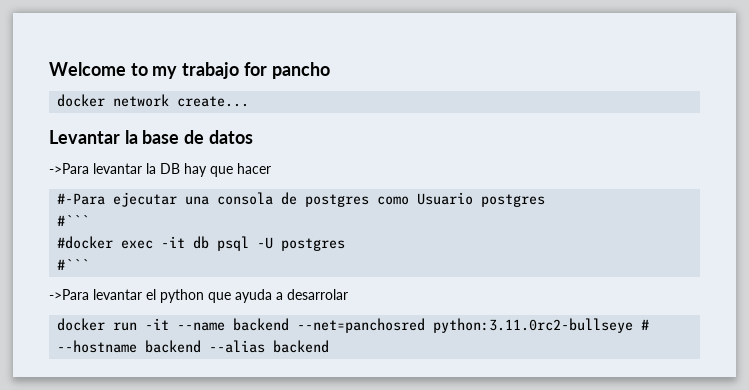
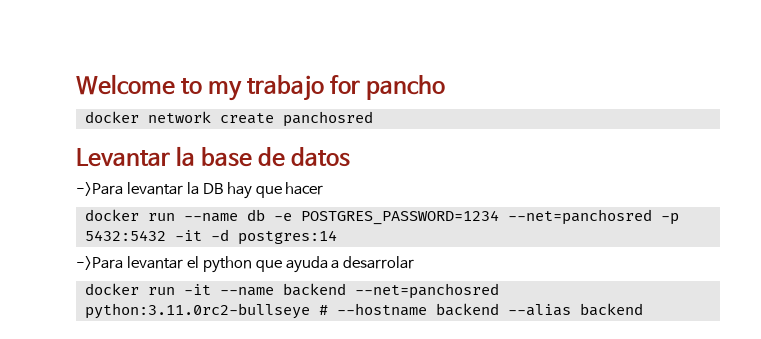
[177,96,250,107] create... -> [219,111,373,127] create panchosred
[57,192,546,207] [57,215,90,226] [57,236,346,251] [57,259,90,270] #-Para ejecutar una consola de postgres como Usuario postgres // #``` // #docker exec -it db psql -U postgres // #``` -> [84,209,679,225] [84,229,337,245] docker run --name db -e POSTGRES_PASSWORD=1234 --net=panchosred -p 5432:5432 -it -d postgres:14

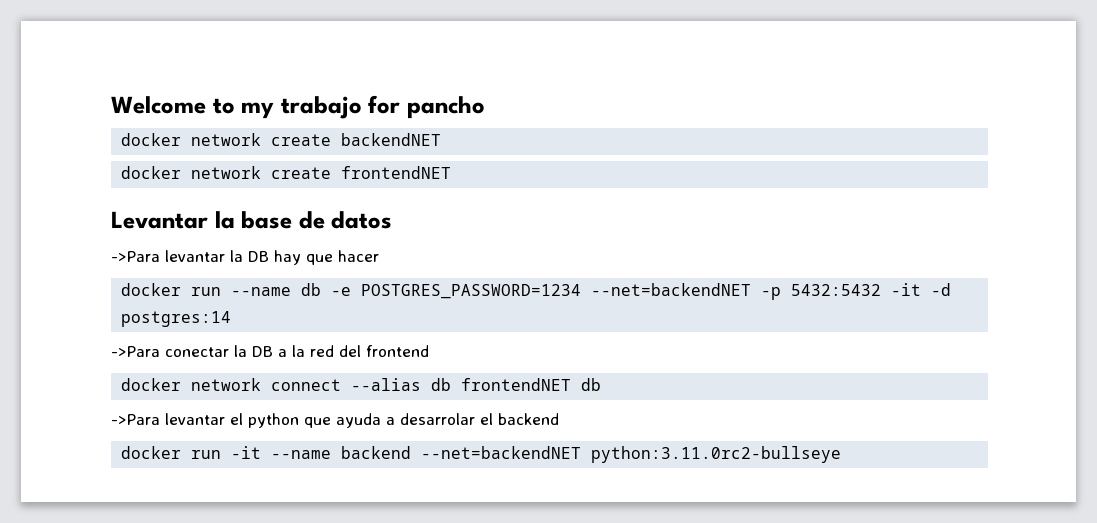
[282,111,373,127] panchosred -> [341,133,442,146] [121,166,452,179] backendNET // docker network create frontendNET
[507,209,652,225] --net=panchosred -> [591,283,752,296] --net=backendNET
(337, 237) none -> [111,345,429,357] [121,378,602,391] // ->Para conectar la DB a la red del frontend // docker network connect --alias db frontendNET db
(415, 262) none -> [480,413,559,425] el backend
[354,283,499,299] [84,303,643,319] --net=panchosred python:3.11.0rc2-bullseye # --hostname backend --alias backend -> [421,446,842,463] --net=backendNET python:3.11.0rc2-bullseye

